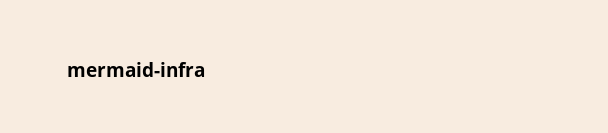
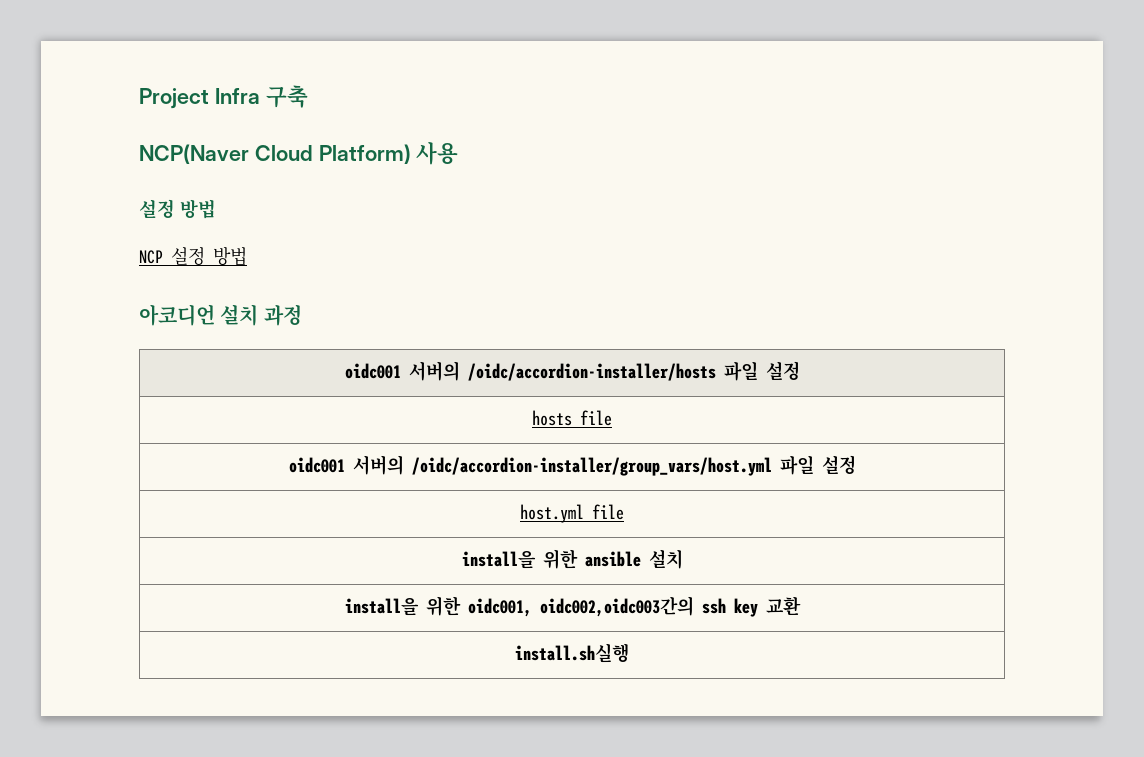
[67,62,205,77] mermaid-infra -> [139,85,308,109] [139,142,459,165] [139,199,216,219] [139,246,247,266] [139,304,302,326] [344,361,800,381] [532,410,612,426] [288,455,856,476] [520,504,624,523] [461,549,683,569] [344,596,801,617] [515,643,629,663] Project Infra 구축 // NCP(Naver Cloud Platform) 사용 // 설정 방법 // NCP 설정 방법 // 아코디언 설치 과정 // oidc001 서버의 /oidc/accordion-installer/hosts 파일 설정 // hosts file // oidc001 서버의 /oidc/accordion-installer/group_vars/host.yml 파일 설정 // host.yml file // install을 위한 ansible 설치 // install을 위한 oidc001, oidc002,oidc003간의 ssh key 교환 // install.sh실행

